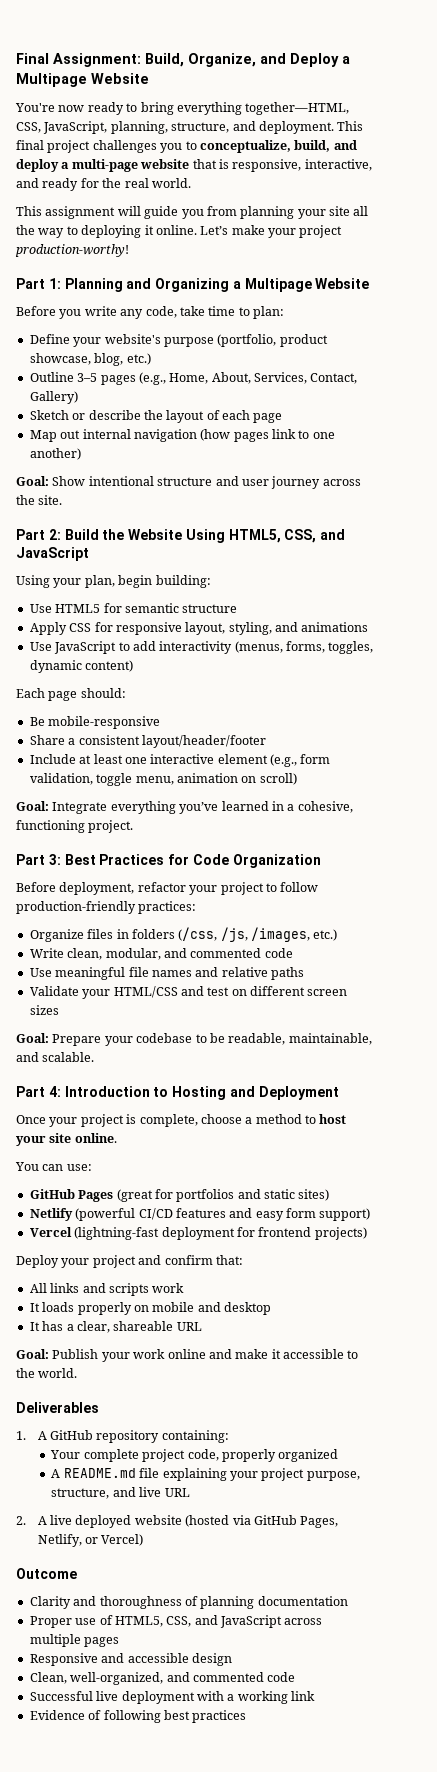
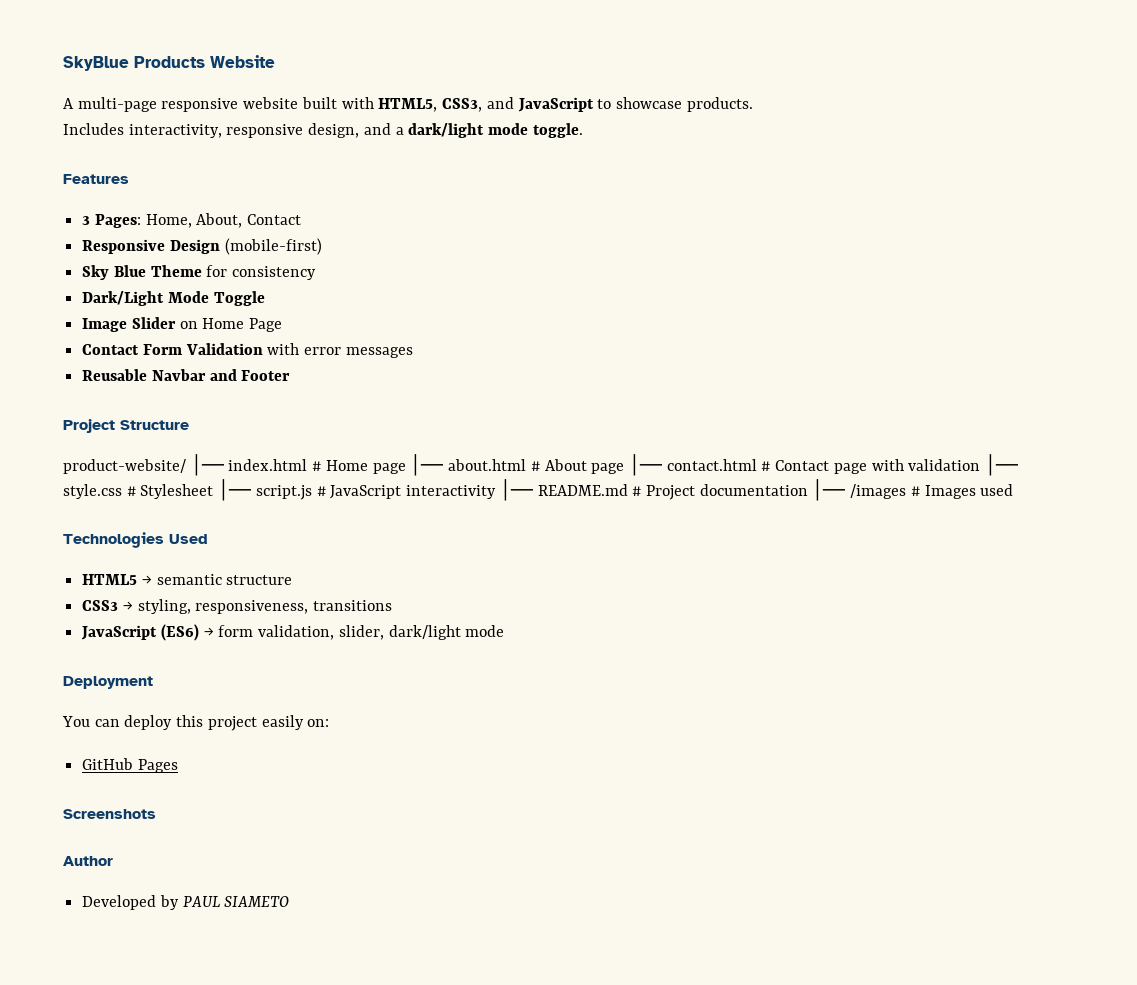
[16,53,350,67] [16,73,149,87] [15,102,350,115] [16,121,364,134] [16,140,357,153] [16,159,372,172] [16,178,191,191] [16,206,369,219] [16,225,343,238] [15,244,129,257] [16,278,370,292] [16,306,284,319] [29,334,328,347] [29,353,151,366] [29,372,358,385] [29,391,78,404] [29,410,283,423] [29,429,335,442] [29,448,81,460] [16,476,361,489] [16,495,63,505] [16,529,346,543] [16,547,89,561] [16,575,211,588] [29,603,238,613] [29,622,369,635] [29,641,374,654] [29,660,134,673] [16,688,126,701] [29,716,161,729] [29,735,266,748] [29,754,331,767] [29,773,297,786] [16,801,353,814] [16,820,134,833] [16,854,321,868] [16,882,319,895] [16,901,197,914] [29,927,338,942] [29,948,293,960] [29,967,304,980] [29,986,348,999] [29,1005,59,1015] [16,1033,372,1046] [16,1052,95,1062] [16,1086,339,1100] [16,1114,347,1127] [16,1133,117,1146] [15,1162,92,1171] [29,1189,330,1202] [29,1208,371,1221] [29,1227,367,1240] [16,1255,243,1268] [29,1283,185,1296] [29,1302,271,1315] [29,1321,202,1333] [16,1349,359,1362] [16,1368,78,1378] [16,1402,99,1413] [16,1430,229,1443] [50,1449,339,1462] [51,1468,360,1481] [51,1487,190,1499] [16,1515,339,1528] [37,1534,144,1547] [16,1568,77,1579] [29,1596,348,1609] [29,1615,323,1628] [29,1634,120,1647] [29,1653,232,1666] [29,1672,296,1685] [29,1691,315,1704] [29,1710,247,1723] Final Assignment: Build, Organize, and Deploy a Multipage Website // You're now ready to bring everything together—HTML, CSS, JavaScript, planning, structure, and deployment. This final project challenges you to conceptualize, build, and deploy a multi-page website that is responsive, interactive, and ready for the real world. // This assignment will guide you from planning your site all the way to deploying it online. Let’s make your project production-worthy! // Part 1: Planning and Organizing a Multipage Website // Before you write any code, take time to plan: // Define your website's purpose (portfolio, product showcase, blog, etc.) // Outline 3–5 pages (e.g., Home, About, Services, Contact, Gallery) // Sketch or describe the layout of each page // Map out internal navigation (how pages link to one another) // Goal: Show intentional structure and user journey across the site. // Part 2: Build the Website Using HTML5, CSS, and JavaScript // Using your plan, begin building: // Use HTML5 for semantic structure // Apply CSS for responsive layout, styling, and animations // Use JavaScript to add interactivity (menus, forms, toggles, dynamic content) // Each page should: // Be mobile-responsive // Share a consistent layout/header/footer // Include at least one interactive element (e.g., form validation, toggle menu, animation on scroll) // Goal: Integrate everything you’ve learned in a cohesive, functioning project. // Part 3: Best Practices for Code Organization // Before deployment, refactor your project to follow production-friendly practices: // Organize files in folders (/css, /js, /images, etc.) // Write clean, modular, and commented code // Use meaningful file names and relative paths // Validate your HTML/CSS and test on different screen sizes // Goal: Prepare your codebase to be readable, maintainable, and scalable. // Part 4: Introduction to Hosting and Deployment // Once your project is complete, choose a method to host your site online. // You can use: // GitHub Pages (great for portfolios and static sites) // Netlify (powerful CI/CD features and easy form support) // Vercel (lightning-fast deployment for frontend projects) // Deploy your project and confirm that: // All links and scripts work // It loads properly on mobile and desktop // It has a clear, shareable URL // Goal: Publish your work online and make it accessible to the world. // Deliverables // 1. A GitHub repository containing: // Your complete project code, properly organized // A README.md file explaining your project purpose, structure, and live URL // 2. A live deployed website (hosted via GitHub Pages, Netlify, or Vercel) // Outcome // Clarity and thoroughness of planning documentation // Proper use of HTML5, CSS, and JavaScript across multiple pages // Responsive and accessible design // Clean, well-organized, and commented code // Successful live deployment with a working link // Evidence of following best practices -> [63,55,275,71] [63,97,753,112] [63,123,583,138] [63,174,129,184] [82,213,302,228] [82,238,322,255] [82,265,317,280] [82,291,265,306] [82,317,283,332] [82,343,413,358] [82,369,291,381] [63,419,189,433] [63,454,1020,476] [63,479,1014,501] [63,532,208,548] [82,574,293,585] [82,599,393,614] [81,624,505,641] [63,676,153,689] [62,715,330,731] [82,758,178,773] [63,809,156,819] [63,856,113,866] [82,895,290,910] SkyBlue Products Website // A multi-page responsive website built with HTML5, CSS3, and JavaScript to showcase products. // Includes interactivity, responsive design, and a dark/light mode toggle. // Features // 3 Pages: Home, About, Contact // Responsive Design (mobile-first) // Sky Blue Theme for consistency // Dark/Light Mode Toggle // Image Slider on Home Page // Contact Form Validation with error messages // Reusable Navbar and Footer // Project Structure // product-website/ │── index.html # Home page │── about.html # About page │── contact.html # Contact page with validation │── style.css # Stylesheet │── script.js # JavaScript interactivity │── README.md # Project documentation │── /images # Images used // Technologies Used // HTML5 → semantic structure // CSS3 → styling, responsiveness, transitions // JavaScript (ES6) → form validation, slider, dark/light mode // Deployment // You can deploy this project easily on: // GitHub Pages // Screenshots // Author // Developed by PAUL SIAMETO

